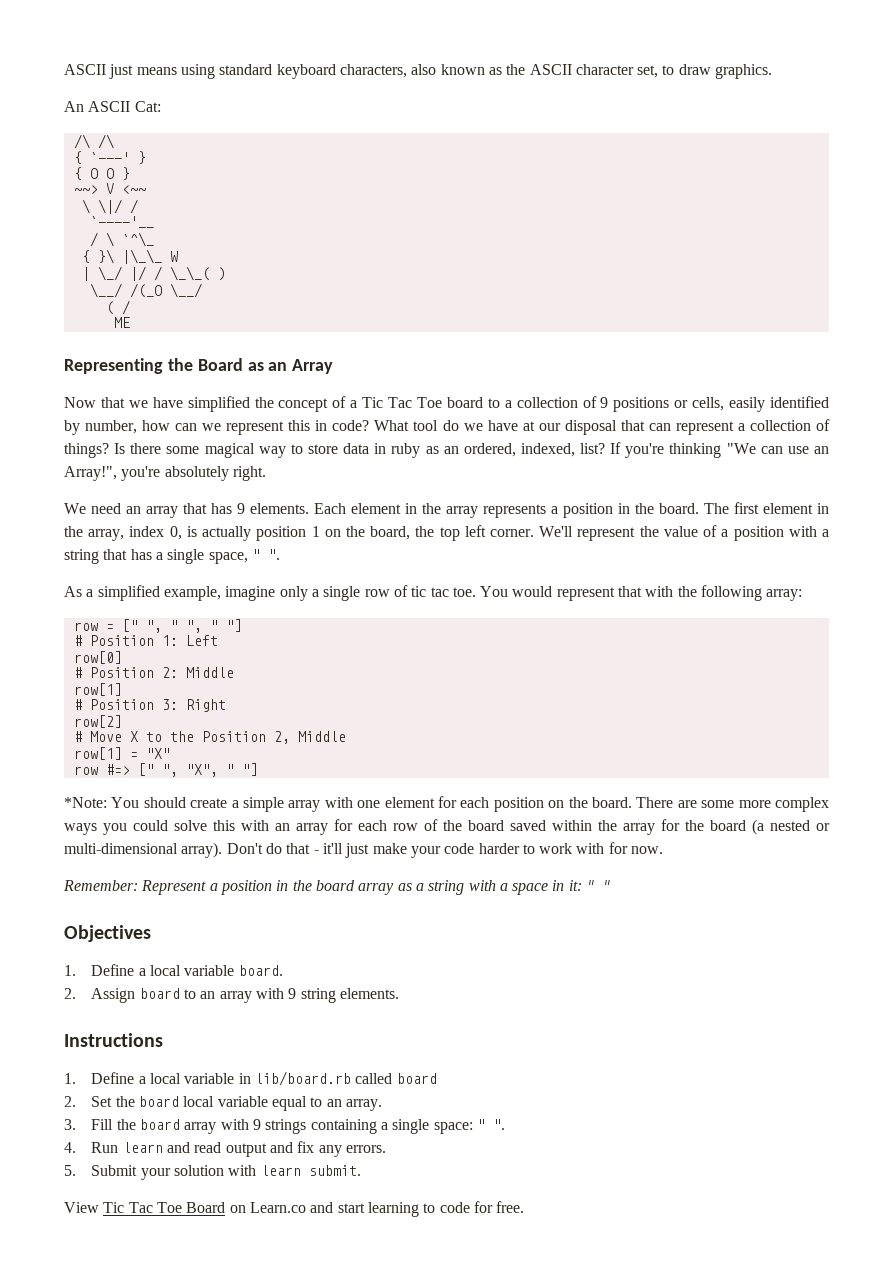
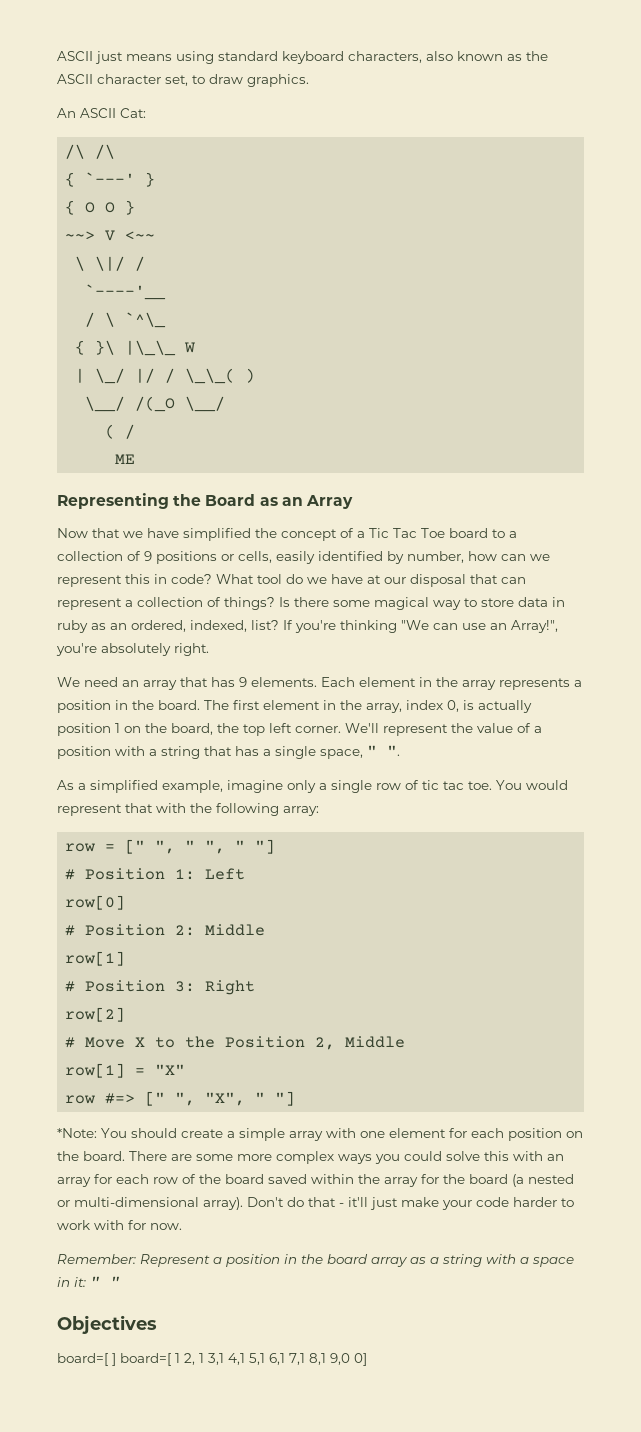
[64,964,283,976] [64,988,399,1003] [64,1033,163,1047] [64,1071,437,1086] [64,1096,382,1111] [64,1119,505,1134] [64,1141,386,1157] [64,1165,361,1180] [64,1201,525,1217] 1. Define a local variable board. // 2. Assign board to an array with 9 string elements. // Instructions // 1. Define a local variable in lib/board.rb called board // 2. Set the board local variable equal to an array. // 3. Fill the board array with 9 strings containing a single space: " ". // 4. Run learn and read output and fix any errors. // 5. Submit your solution with learn submit. // View Tic Tac Toe Board on Learn.co and start learning to code for free. -> [57,1353,367,1366] board=[ ] board=[ 1 2, 1 3,1 4,1 5,1 6,1 7,1 8,1 9,0 0]

